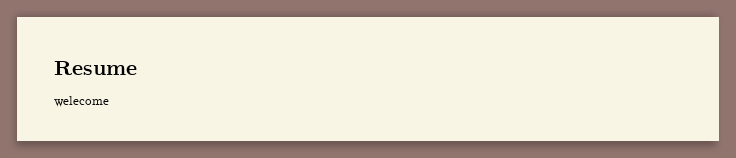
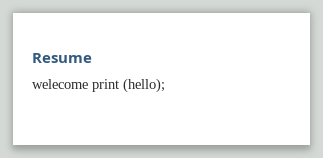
(109, 101) none -> [92,78,165,93] print (hello);

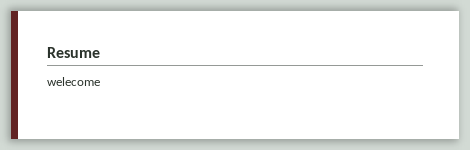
[92,78,165,93] print (hello); -> (100, 81) none

